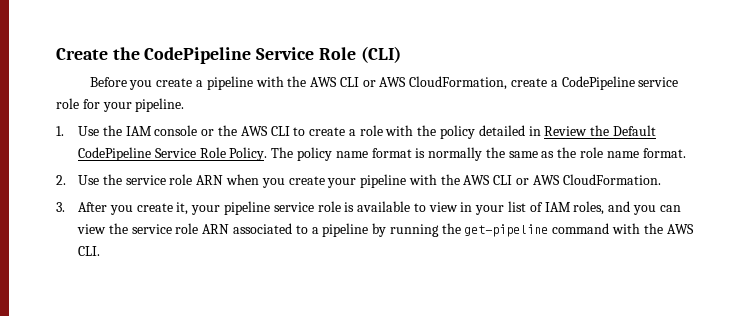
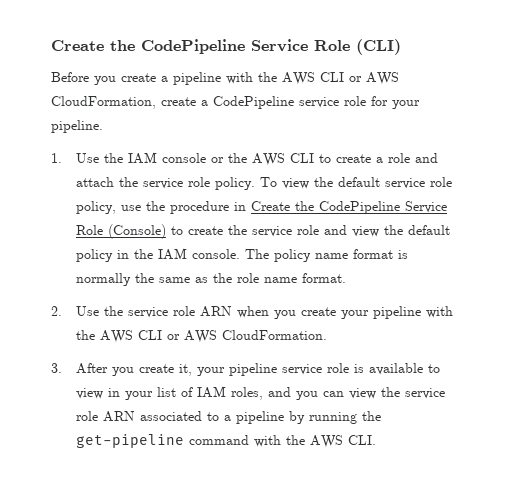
[385,125,656,139] [78,147,268,161] with the policy detailed in Review the Default CodePipeline Service Role Policy. -> [415,153,439,163] [76,177,453,190] [76,201,448,214] [76,224,451,239] [76,248,241,262] and attach the service role policy. To view the default service role policy, use the procedure in Create the CodePipeline Service Role (Console) to create the service role and view the default policy in the IAM console.

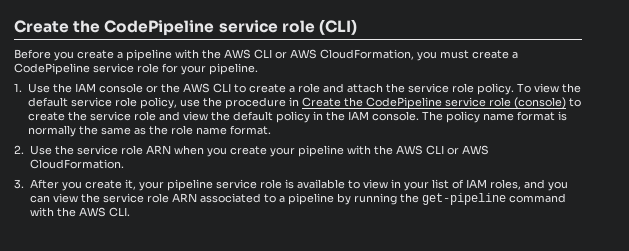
[51,39,350,54] Create the CodePipeline Service Role -> [14,20,315,36] Create the CodePipeline service role
(156, 102) none -> [417,50,469,61] you must
[405,201,448,213] [76,224,167,239] Service Role (Console) -> [444,97,566,109] service role (console)

